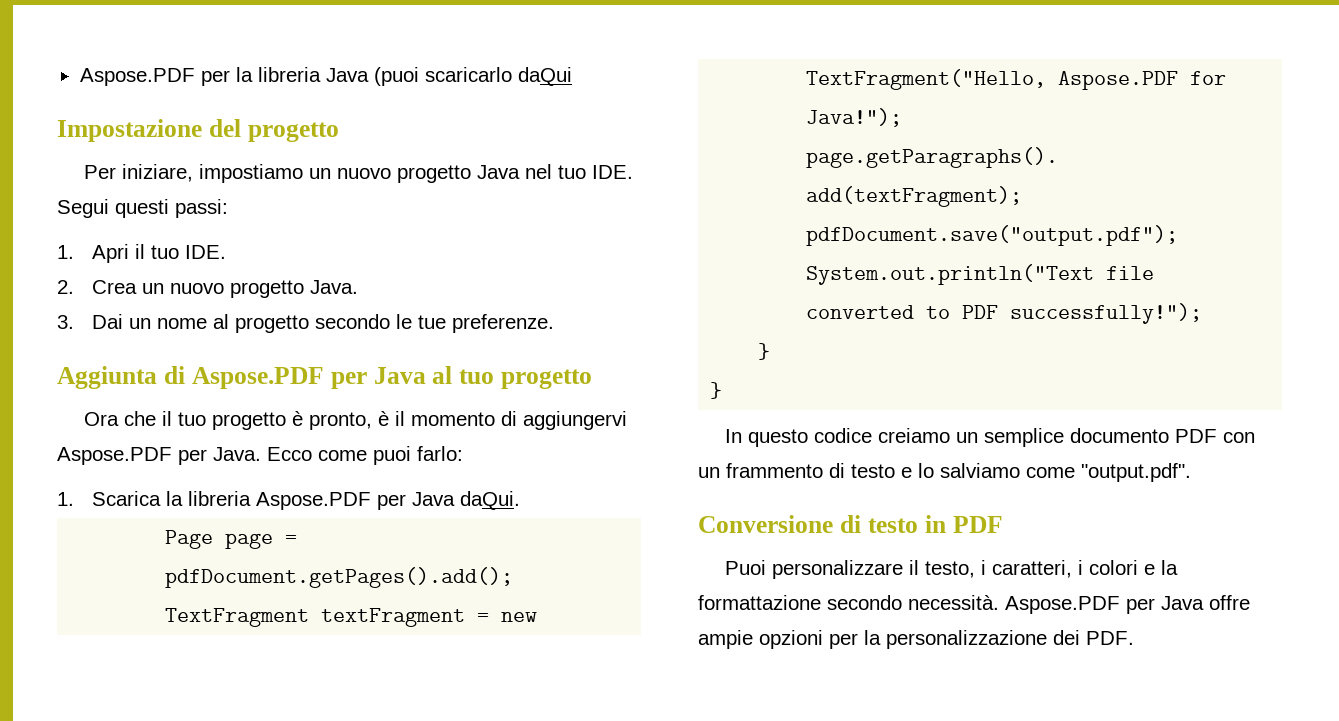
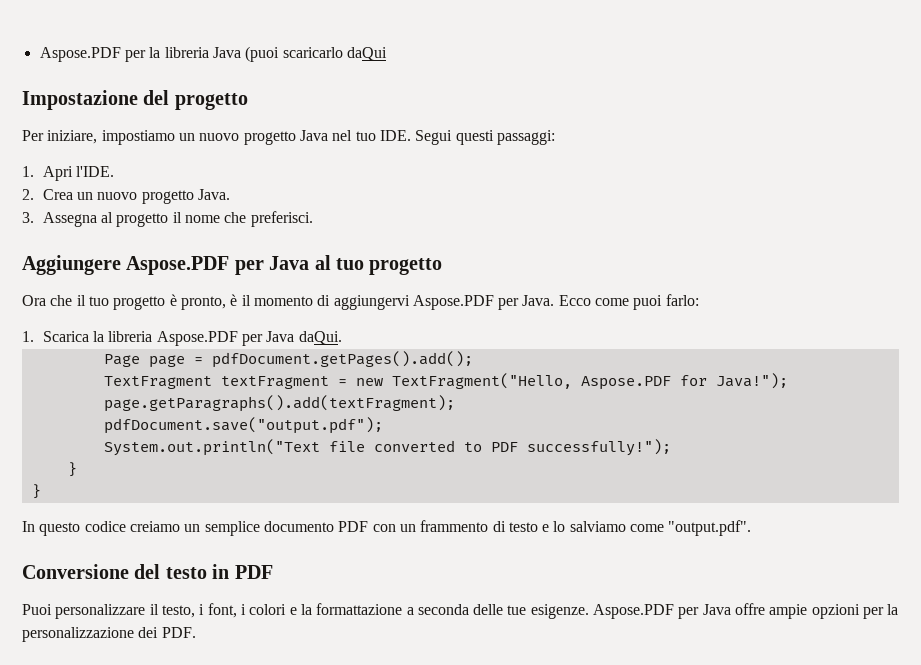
[175,199,228,218] passi: -> [496,130,555,145] passaggi:
[135,244,227,259] il tuo IDE. -> [76,166,115,177] l'IDE.
[92,314,555,333] [57,366,185,389] Dai un nome al progetto secondo le tue preferenze. // Aggiunta di -> [42,211,313,227] [22,255,121,275] Assegna al progetto il nome che preferisci. // Aggiungere
[839,515,861,533] di -> [134,564,161,579] del
[992,560,1073,578] caratteri, -> [207,603,237,618] font,
[827,595,999,610] secondo necessità. -> [406,604,589,619] a seconda delle tue esigenze.

